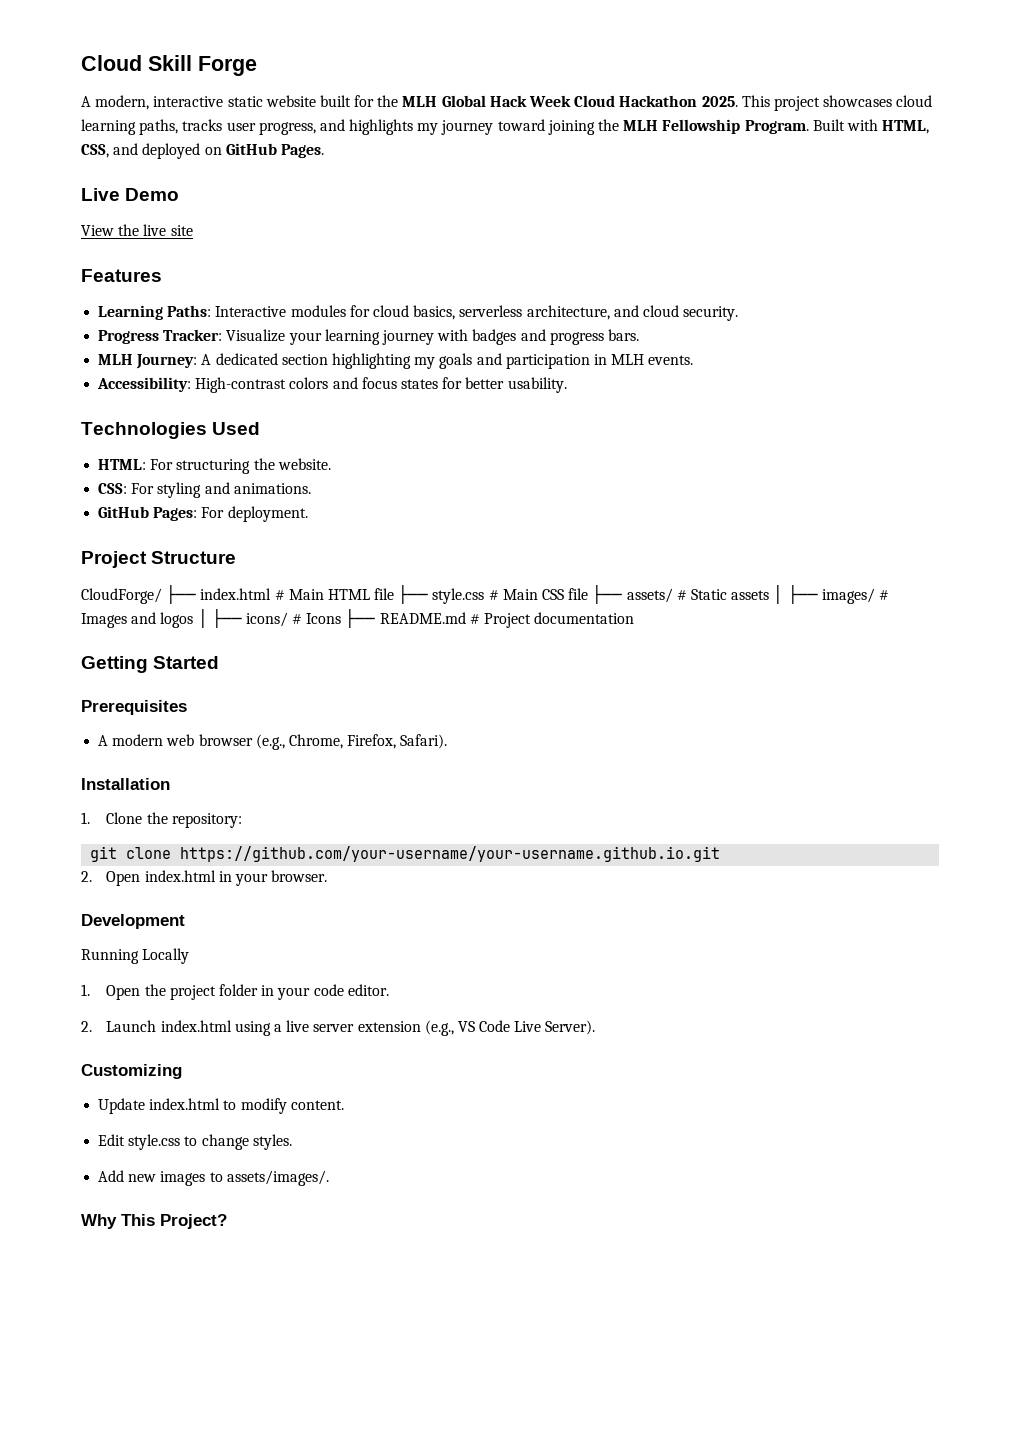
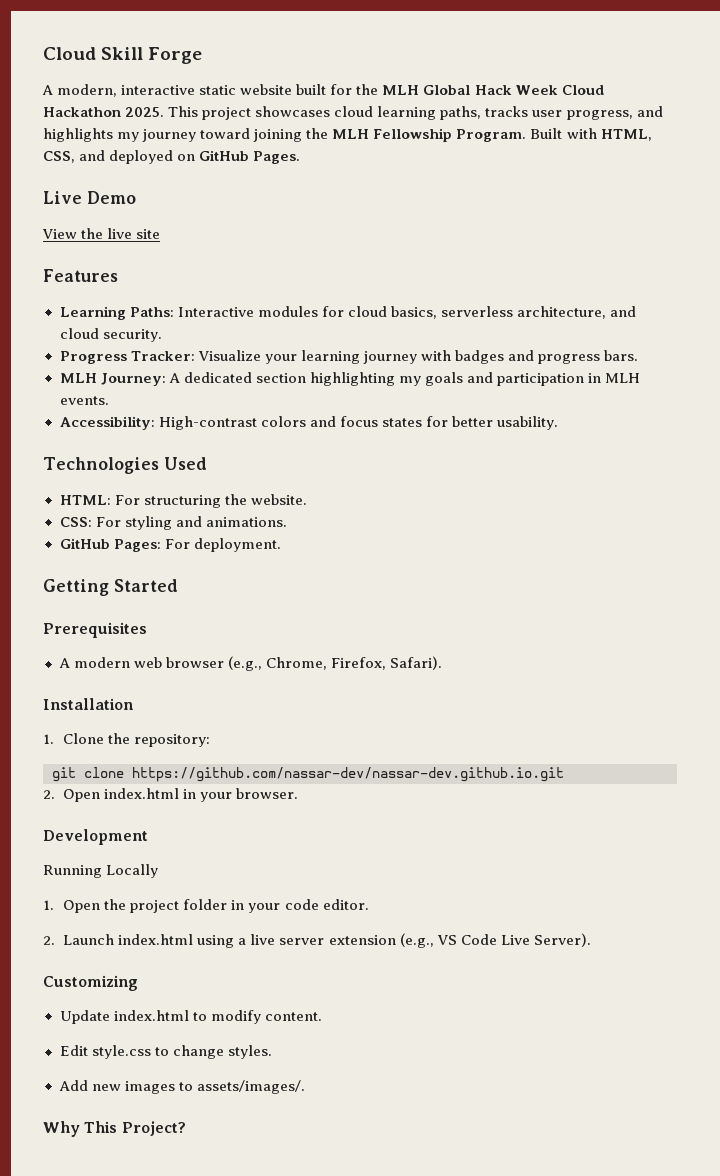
[81,551,237,568] [81,584,889,604] [81,608,635,628] // Project Structure // CloudForge/ ├── index.html # Main HTML file ├── style.css # Main CSS file ├── assets/ # Static assets │ ├── images/ # Images and logos │ ├── icons/ # Icons ├── README.md # Project documentation -> (281, 545) none
[180,846,721,862] https://github.com/your-username/your-username.github.io.git -> [132,767,564,782] https://github.com/nassar-dev/nassar-dev.github.io.git

